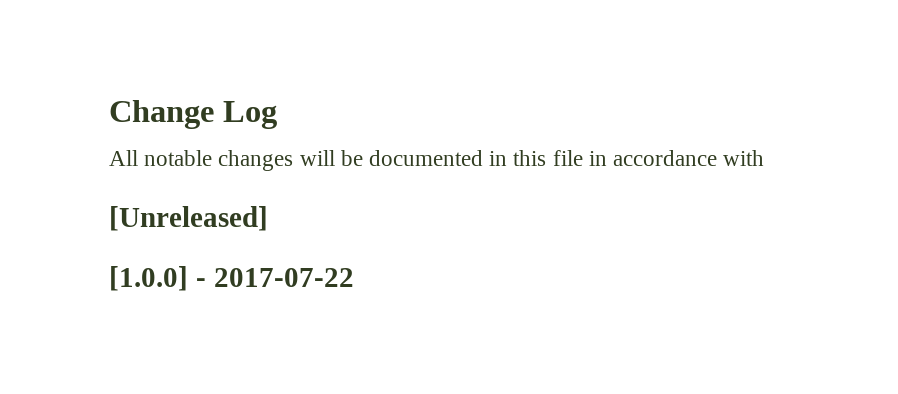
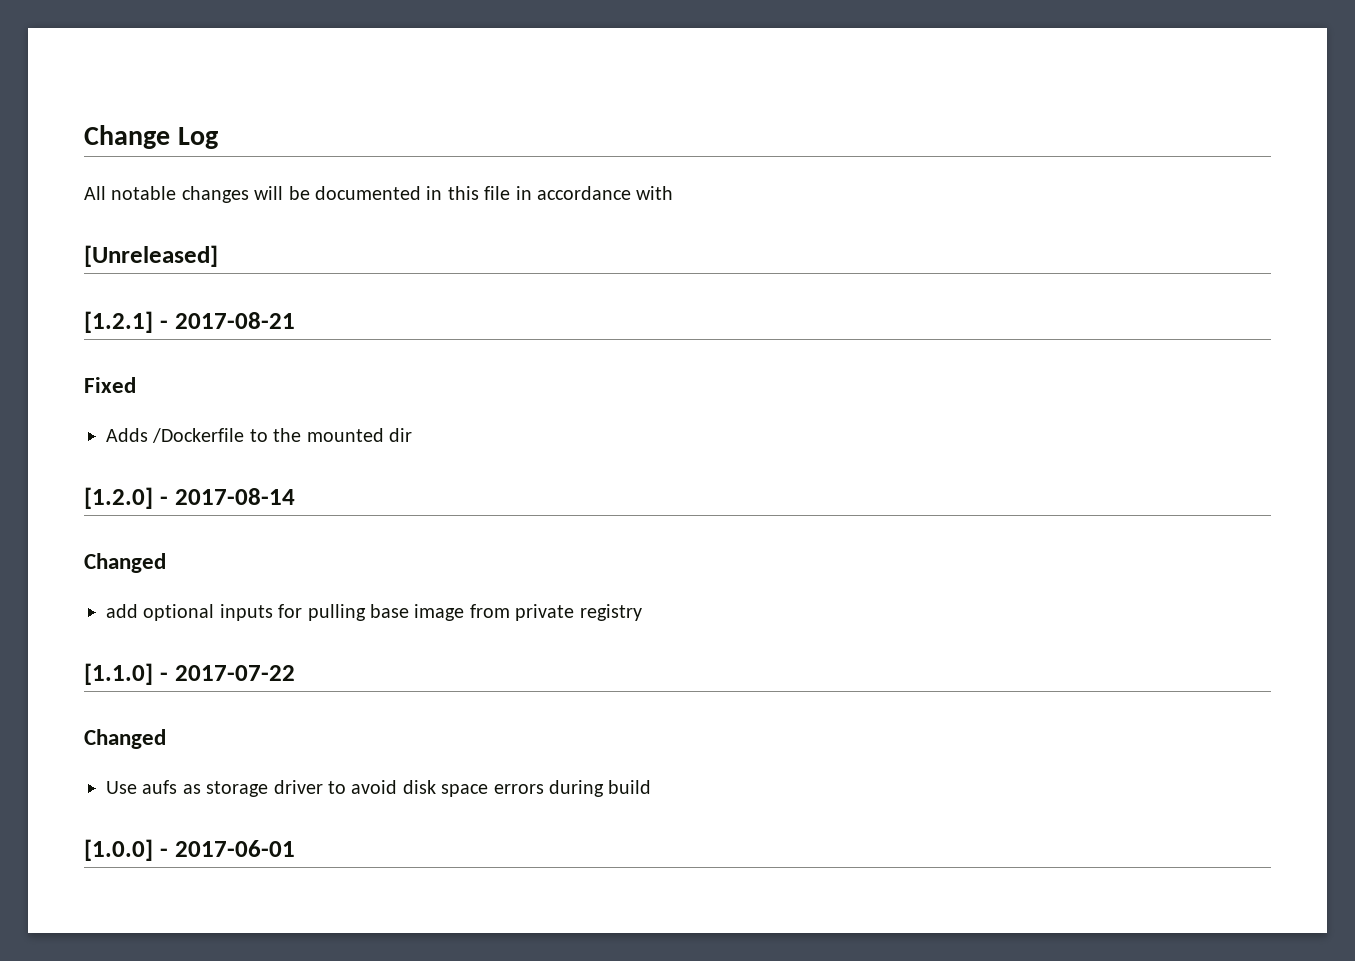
(268, 218) none -> [84,311,295,333] [84,377,136,393] [106,428,412,443] [84,487,295,509] [84,553,166,573] [106,604,642,621] [84,663,295,685] [84,729,166,749] [106,780,652,797] // [1.2.1] - 2017-08-21 // Fixed // Adds /Dockerfile to the mounted dir // [1.2.0] - 2017-08-14 // Changed // add optional inputs for pulling base image from private registry // [1.1.0] - 2017-07-22 // Changed // Use aufs as storage driver to avoid disk space errors during build
[213,268,354,287] 2017-07-22 -> [174,840,295,857] 2017-06-01

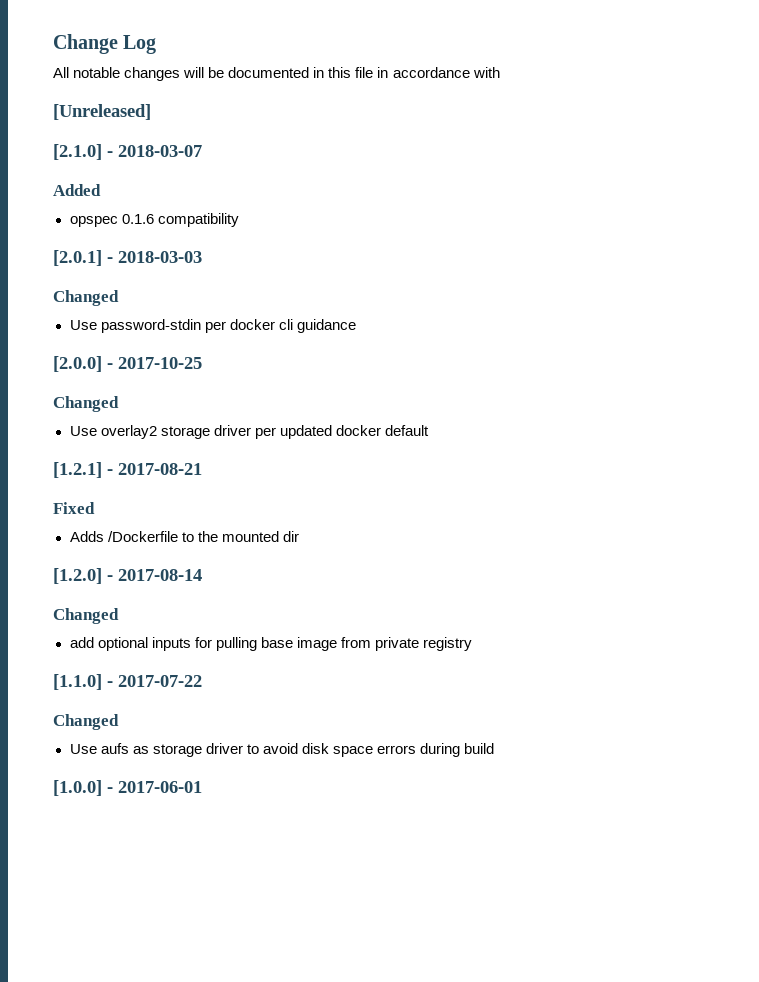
(218, 256) none -> [53,144,202,160] [53,184,101,196] [69,213,239,227] [53,250,202,266] [53,290,119,306] [69,319,356,333] [53,356,202,372] [53,396,119,412] [69,425,429,439] // [2.1.0] - 2018-03-07 // Added // opspec 0.1.6 compatibility // [2.0.1] - 2018-03-03 // Changed // Use password-stdin per docker cli guidance // [2.0.0] - 2017-10-25 // Changed // Use overlay2 storage driver per updated docker default

